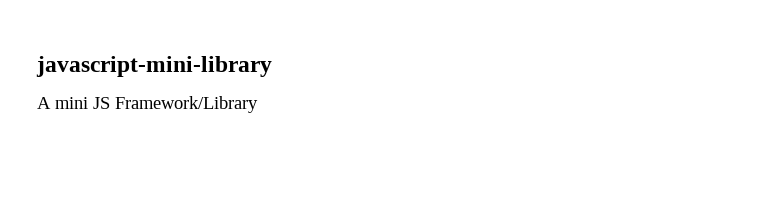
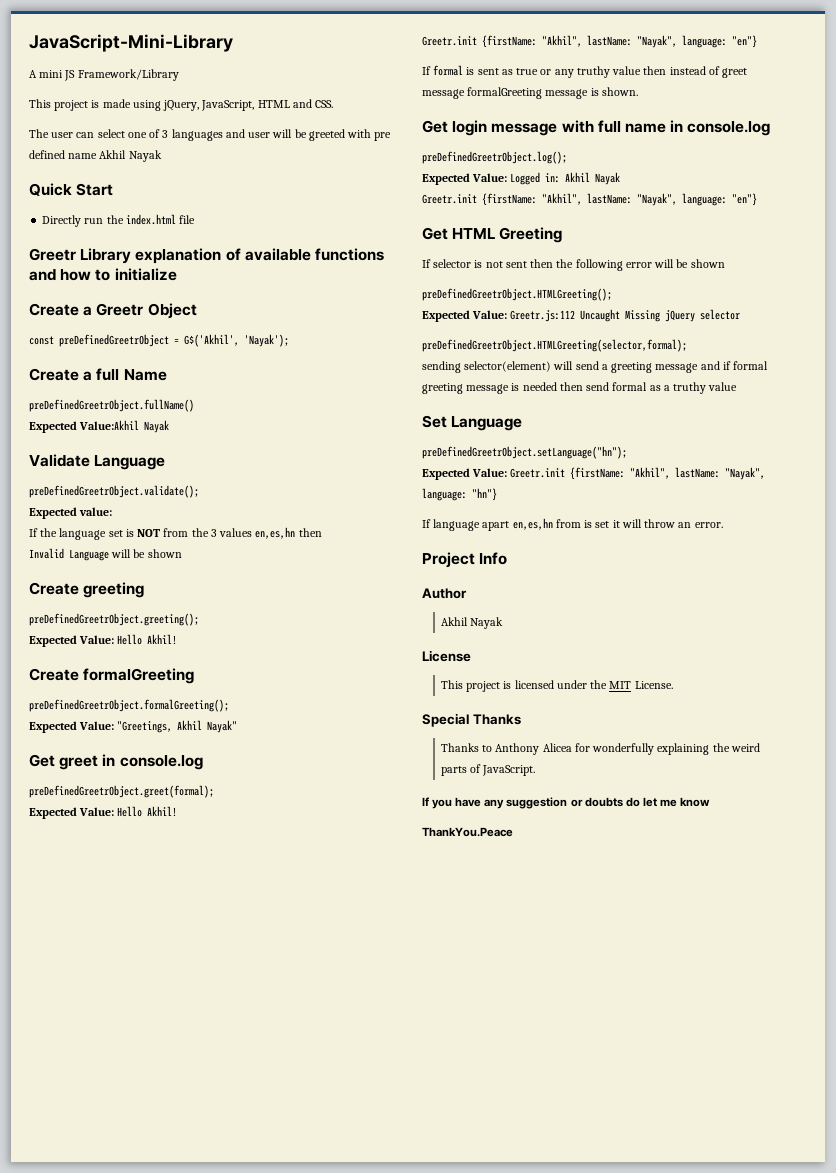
[36,56,272,77] javascript-mini-library -> [29,34,233,52] JavaScript-Mini-Library
(258, 104) none -> [29,99,334,111] [29,129,392,141] [29,150,162,162] [29,183,114,196] [42,214,196,227] [29,248,384,264] [29,268,177,281] [29,303,197,319] [29,334,289,347] [29,368,167,381] [29,399,194,412] [29,420,170,433] [29,454,166,470] [29,485,199,498] [29,507,113,519] [29,527,322,540] [29,548,182,561] [29,582,145,598] [29,613,199,626] [29,634,178,647] [29,668,195,684] [29,699,229,712] [29,720,238,733] [29,754,203,770] [29,785,214,798] [29,806,178,819] [422,35,757,48] [422,65,748,78] [422,87,638,99] [422,120,771,136] [422,151,567,164] [422,172,621,185] [422,193,757,206] [422,227,563,243] [422,259,725,271] [422,288,612,301] [422,309,741,322] [422,339,687,352] [422,361,769,373] [422,382,738,394] [422,415,523,431] [422,446,627,459] [422,467,766,480] [422,488,497,501] [422,518,723,531] [422,552,508,568] [422,588,467,599] [440,617,504,629] [422,650,471,662] [440,680,673,692] [422,713,521,727] [440,743,760,755] [440,764,536,776] [422,797,711,809] [422,827,513,837] // This project is made using jQuery, JavaScript, HTML and CSS. // The user can select one of 3 languages and user will be greeted with pre defined name Akhil Nayak // Quick Start // Directly run the index.html file // Greetr Library explanation of available functions and how to initialize // Create a Greetr Object // const preDefinedGreetrObject = G$('Akhil', 'Nayak'); // Create a full Name // preDefinedGreetrObject.fullName() // Expected Value:Akhil Nayak // Validate Language // preDefinedGreetrObject.validate(); // Expected value: // If the language set is NOT from the 3 values en,es,hn then // Invalid Language will be shown // Create greeting // preDefinedGreetrObject.greeting(); // Expected Value: Hello Akhil! // Create formalGreeting // preDefinedGreetrObject.formalGreeting(); // Expected Value: "Greetings, Akhil Nayak" // Get greet in console.log // preDefinedGreetrObject.greet(formal); // Expected Value: Hello Akhil! // Greetr.init {firstName: "Akhil", lastName: "Nayak", language: "en"} // If formal is sent as true or any truthy value then instead of greet message formalGreeting message is shown. // Get login message with full name in console.log // preDefinedGreetrObject.log(); // Expected Value: Logged in: Akhil Nayak // Greetr.init {firstName: "Akhil", lastName: "Nayak", language: "en"} // Get HTML Greeting // If selector is not sent then the following error will be shown // preDefinedGreetrObject.HTMLGreeting(); // Expected Value: Greetr.js:112 Uncaught Missing jQuery selector // preDefinedGreetrObject.HTMLGreeting(selector,formal); // sending selector(element) will send a greeting message and if formal greeting message is needed then send formal as a truthy value // Set Language // preDefinedGreetrObject.setLanguage("hn"); // Expected Value: Greetr.init {firstName: "Akhil", lastName: "Nayak", language: "hn"} // If language apart en,es,hn from is set it will throw an error. // Project Info // Author // Akhil Nayak // License // This project is licensed under the MIT License. // Special Thanks // Thanks to Anthony Alicea for wonderfully explaining the weird parts of JavaScript. // If you have any suggestion or doubts do let me know // ThankYou.Peace

